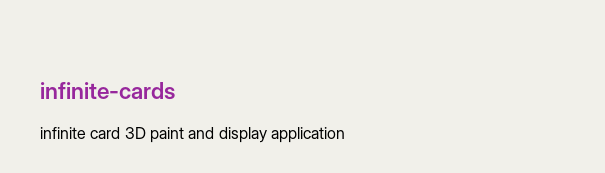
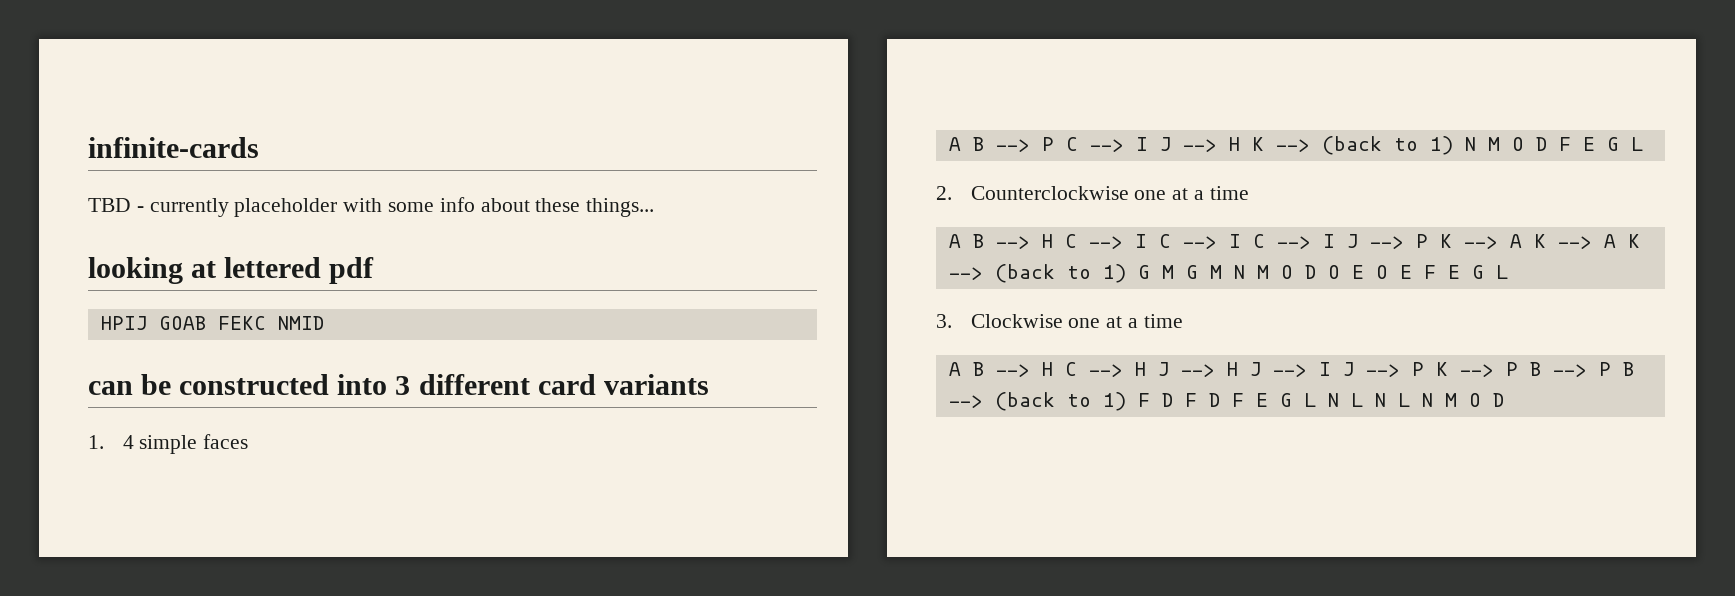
[40,127,345,143] infinite card 3D paint and display application -> [88,197,655,217] [88,257,375,284] [100,316,324,330] [88,374,709,395] [88,434,249,454] [948,136,1643,155] [936,186,1249,200] [948,234,1640,249] [948,264,1508,283] [936,314,1183,328] [948,362,1634,377] [948,392,1504,411] TBD - currently placeholder with some info about these things... // looking at lettered pdf // HPIJ GOAB FEKC NMID // can be constructed into 3 different card variants // 1. 4 simple faces // A B --> P C --> I J --> H K --> (back to 1) N M O D F E G L // 2. Counterclockwise one at a time // A B --> H C --> I C --> I C --> I J --> P K --> A K --> A K --> (back to 1) G M G M N M O D O E O E F E G L // 3. Clockwise one at a time // A B --> H C --> H J --> H J --> I J --> P K --> P B --> P B --> (back to 1) F D F D F E G L N L N L N M O D

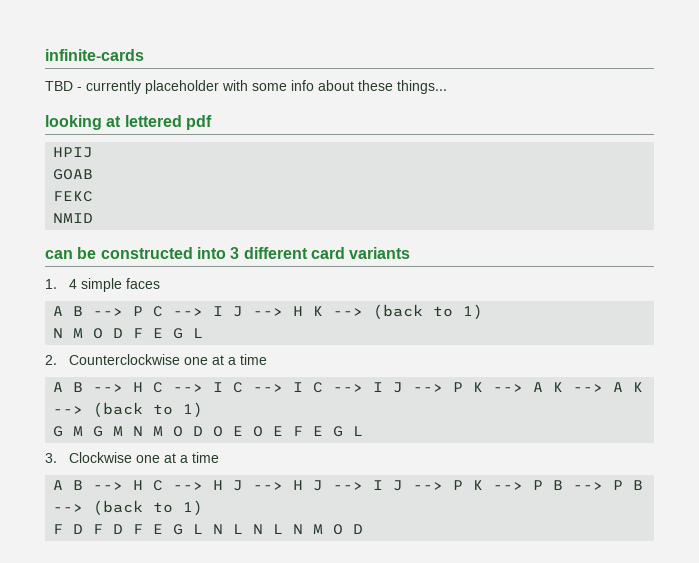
(147, 323) none -> (94, 152) //
(206, 323) none -> (94, 174) //
(266, 323) none -> (94, 196) //
(1453, 145) none -> (484, 312) //
(1126, 273) none -> (204, 410) //
(1126, 401) none -> (204, 508) //

